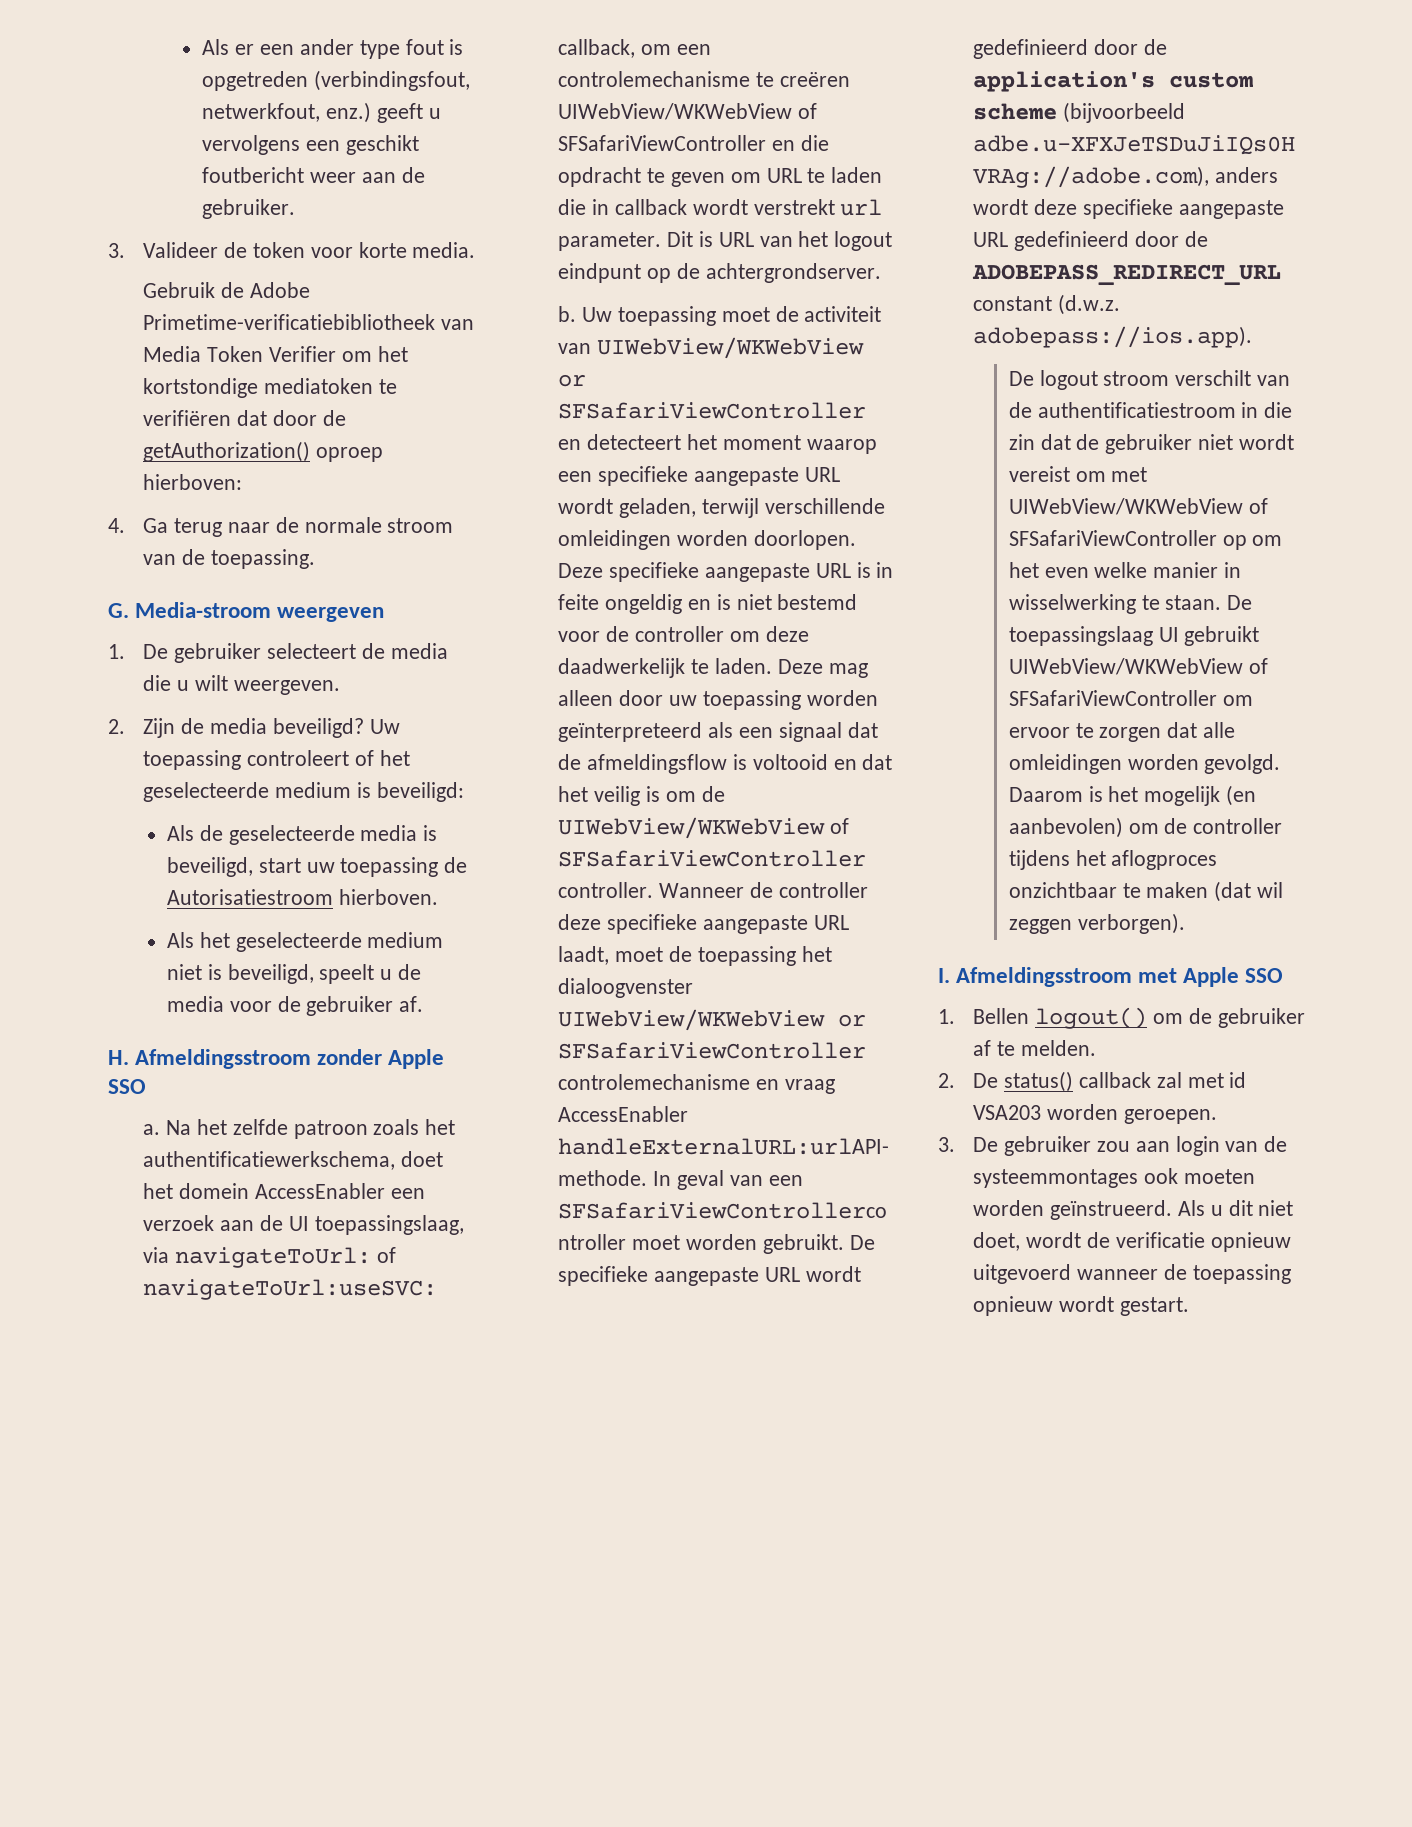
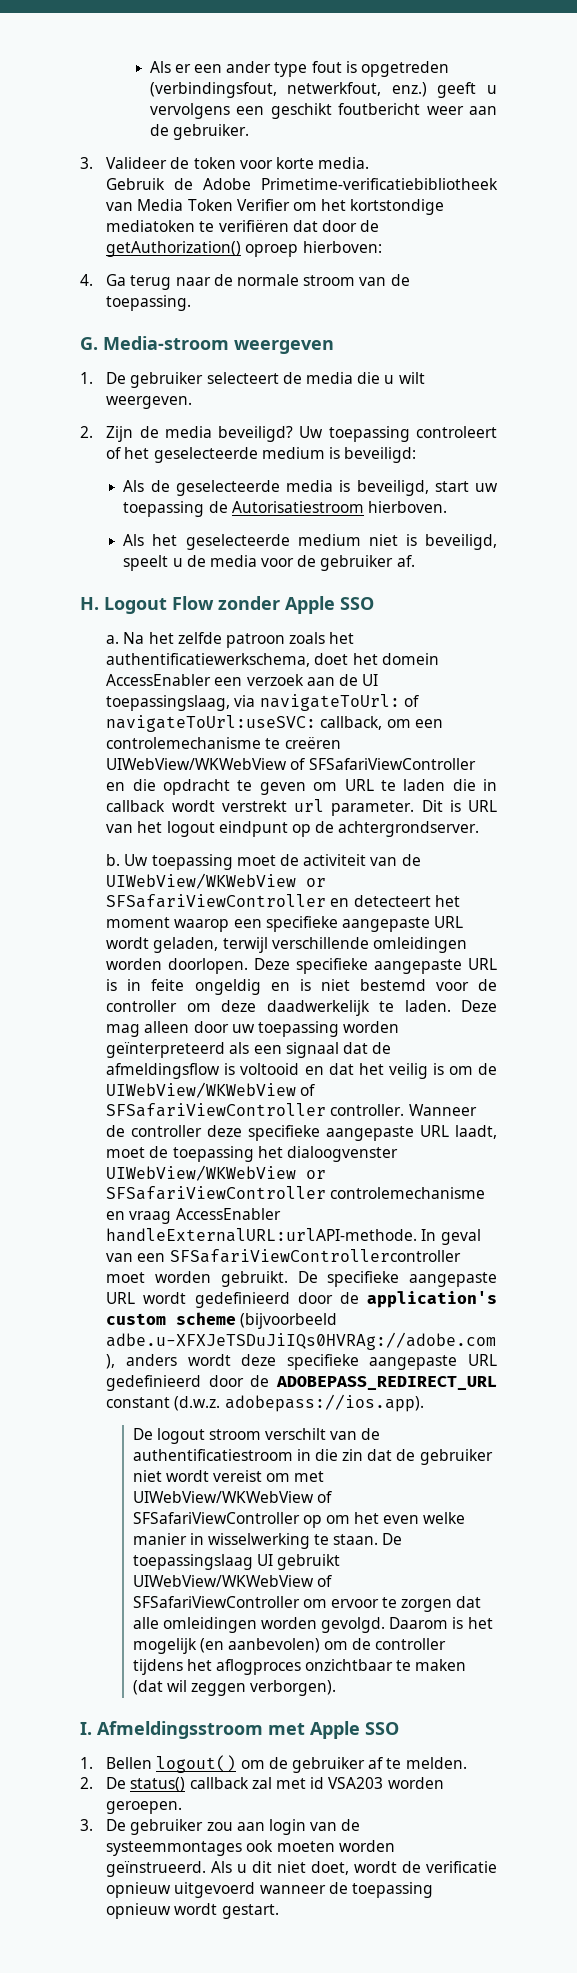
[135,1049,312,1069] Afmeldingsstroom -> [104,596,214,614] Logout Flow
(592, 348) none -> [401,854,421,866] de

